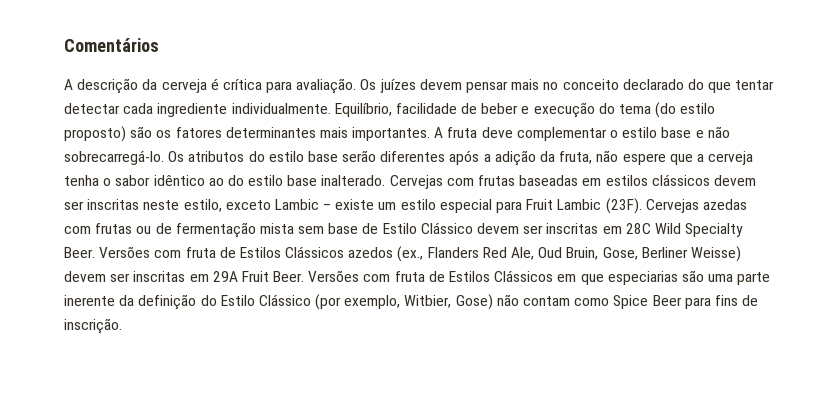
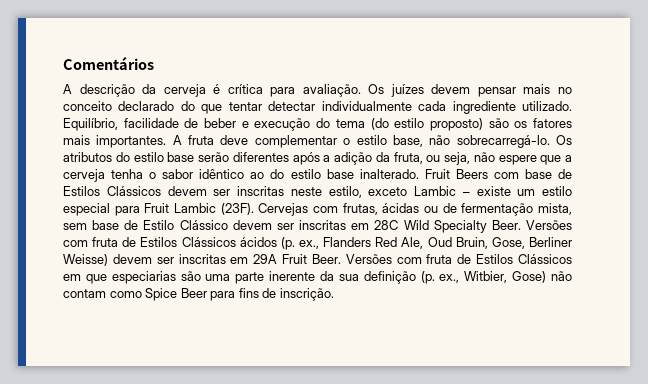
(120, 108) none -> [321,101,412,111] individualmente
[231,103,331,114] individualmente. -> [522,101,572,111] utilizado.
[225,127,316,138] determinantes -> (572, 123) none
[661,127,704,138] base e -> [392,135,423,147] base,
(593, 157) none -> [426,152,470,165] ou seja,
[389,174,710,189] Cervejas com frutas baseadas em estilos clássicos -> [424,169,572,179] [63,186,161,196] Fruit Beers com base de Estilos Clássicos
[702,199,747,210] [64,223,133,234] azedas com frutas -> [313,203,420,215] com frutas, ácidas
[259,223,294,234] mista -> [538,203,573,215] mista,
[348,246,424,262] azedos (ex., -> [239,237,319,250] ácidos (p. ex.,
[138,294,401,310] definição do Estilo Clássico (por exemplo, -> [338,271,460,284] sua definição (p. ex.,

